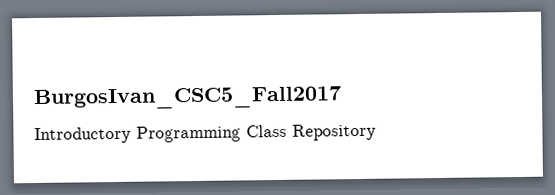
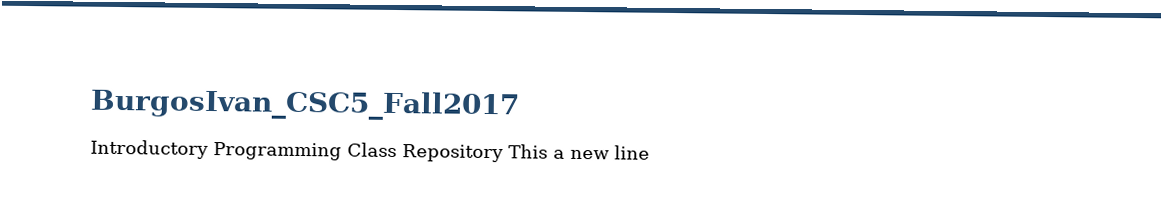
(376, 132) none -> [508,144,650,160] This a new line

